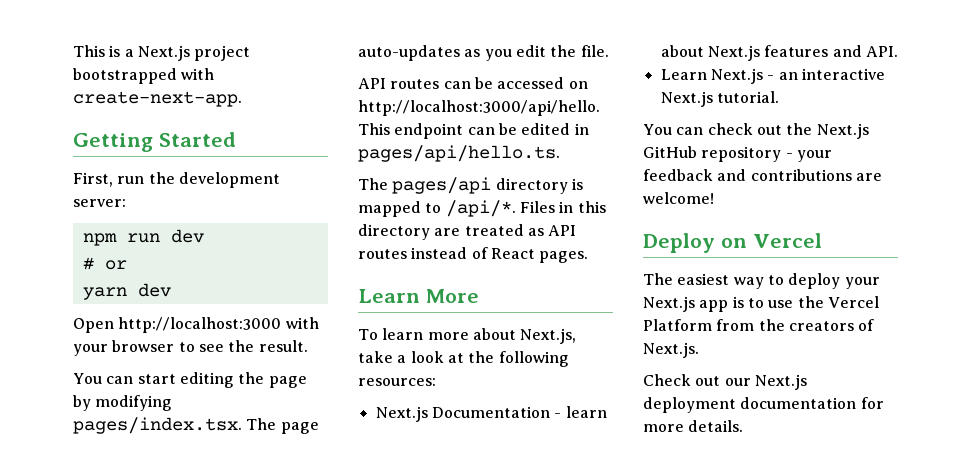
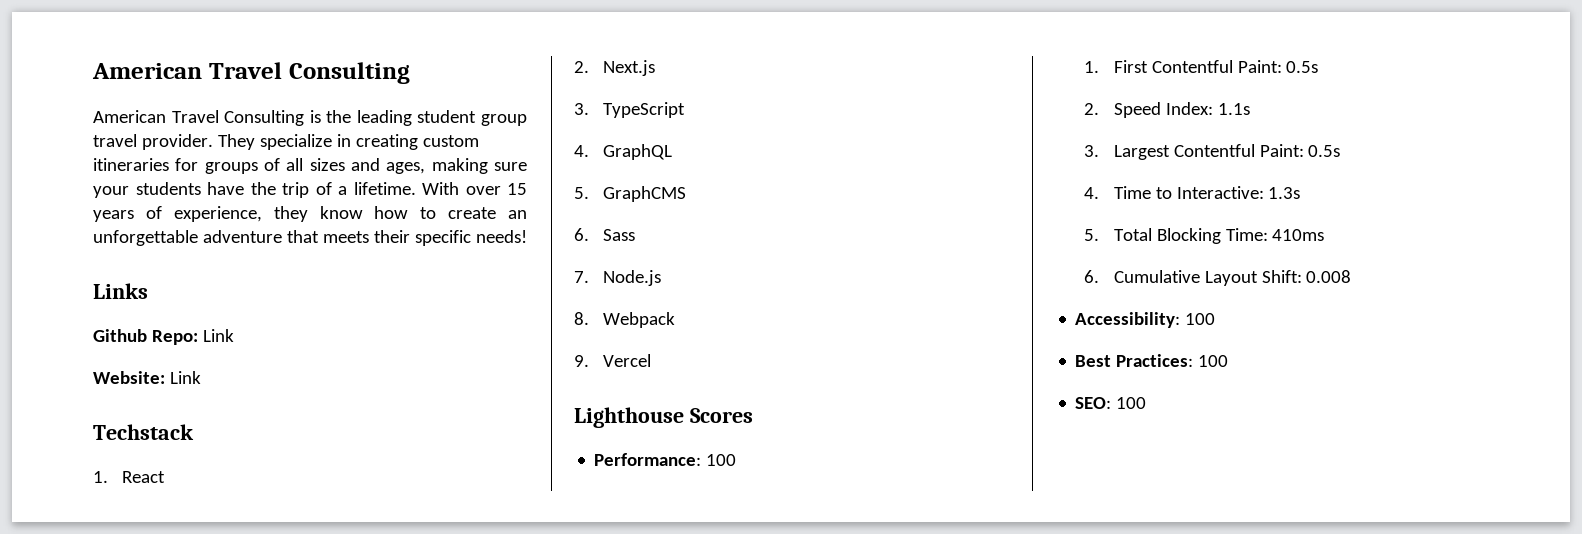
[73,45,251,61] [73,68,215,84] [73,91,242,107] [73,132,236,152] [73,172,280,188] [73,199,126,207] [82,229,204,246] [82,257,127,270] [82,283,171,300] [73,317,319,333] [73,340,308,356] [73,372,307,388] [73,395,173,411] [73,417,319,434] [358,45,609,61] [358,77,588,89] [358,100,600,116] [358,123,589,139] [358,145,560,162] [358,177,583,194] [358,200,606,217] [358,224,577,240] [358,247,589,263] [358,289,479,303] [358,328,577,344] [358,351,569,367] [358,378,436,386] [375,406,607,422] [660,45,898,61] [660,68,885,84] [660,91,779,107] [643,123,869,139] [643,146,832,162] [643,169,882,181] [643,192,714,204] [643,233,822,253] [643,273,880,289] [643,296,879,312] [643,319,875,331] [643,342,699,358] [643,374,807,390] [643,397,884,413] [643,420,744,432] This is a Next.js project bootstrapped with create-next-app. // Getting Started // First, run the development server: // npm run dev // # or // yarn dev // Open http://localhost:3000 with your browser to see the result. // You can start editing the page by modifying pages/index.tsx. The page auto-updates as you edit the file. // API routes can be accessed on http://localhost:3000/api/hello. This endpoint can be edited in pages/api/hello.ts. // The pages/api directory is mapped to /api/*. Files in this directory are treated as API routes instead of React pages. // Learn More // To learn more about Next.js, take a look at the following resources: // Next.js Documentation - learn about Next.js features and API. // Learn Next.js - an interactive Next.js tutorial. // You can check out the Next.js GitHub repository - your feedback and contributions are welcome! // Deploy on Vercel // The easiest way to deploy your Next.js app is to use the Vercel Platform from the creators of Next.js. // Check out our Next.js deployment documentation for more details. -> [92,62,410,84] [93,110,527,126] [93,134,479,150] [93,158,527,174] [93,182,527,198] [93,206,527,222] [93,230,527,246] [93,283,148,299] [93,329,234,345] [93,371,201,384] [93,424,194,440] [93,471,166,483] [574,60,656,76] [574,102,686,118] [574,144,673,160] [574,186,687,202] [574,228,636,241] [574,270,662,286] [574,312,676,328] [574,354,652,367] [574,407,753,428] [594,453,737,466] [1084,60,1319,73] [1084,102,1250,118] [1084,144,1341,160] [1084,186,1301,199] [1084,228,1325,244] [1084,270,1352,286] [1075,312,1216,328] [1075,354,1229,367] [1075,397,1147,409] American Travel Consulting // American Travel Consulting is the leading student group travel provider. They specialize in creating custom itineraries for groups of all sizes and ages, making sure your students have the trip of a lifetime. With over 15 years of experience, they know how to create an unforgettable adventure that meets their specific needs! // Links // Github Repo: Link // Website: Link // Techstack // 1. React // 2. Next.js // 3. TypeScript // 4. GraphQL // 5. GraphCMS // 6. Sass // 7. Node.js // 8. Webpack // 9. Vercel // Lighthouse Scores // Performance: 100 // 1. First Contentful Paint: 0.5s // 2. Speed Index: 1.1s // 3. Largest Contentful Paint: 0.5s // 4. Time to Interactive: 1.3s // 5. Total Blocking Time: 410ms // 6. Cumulative Layout Shift: 0.008 // Accessibility: 100 // Best Practices: 100 // SEO: 100

